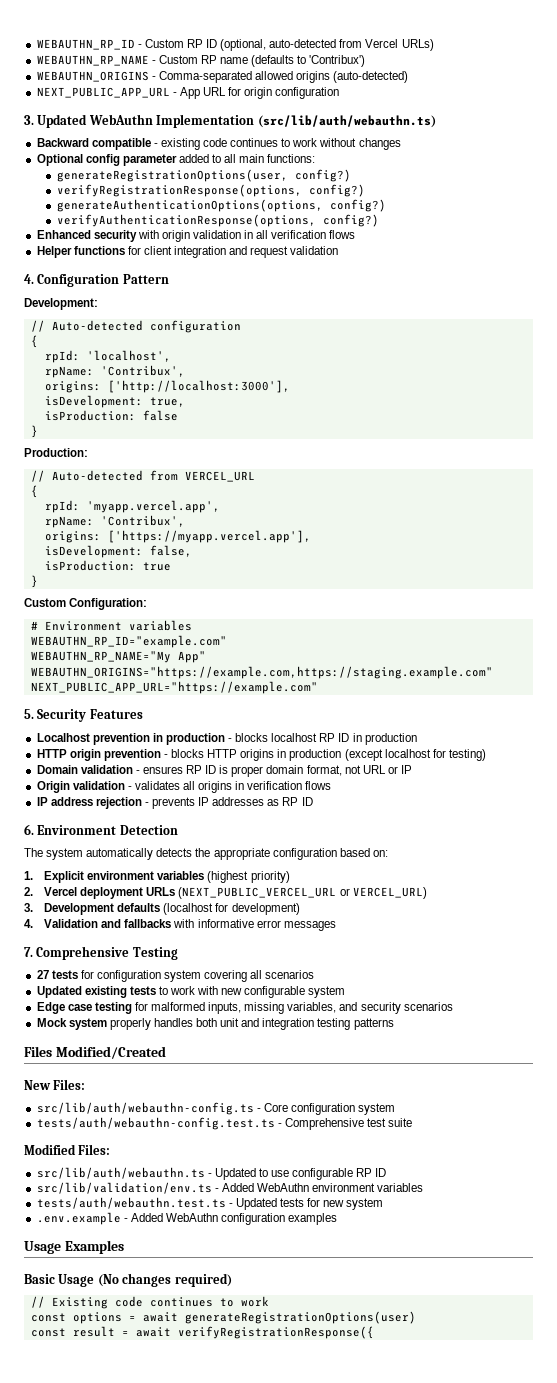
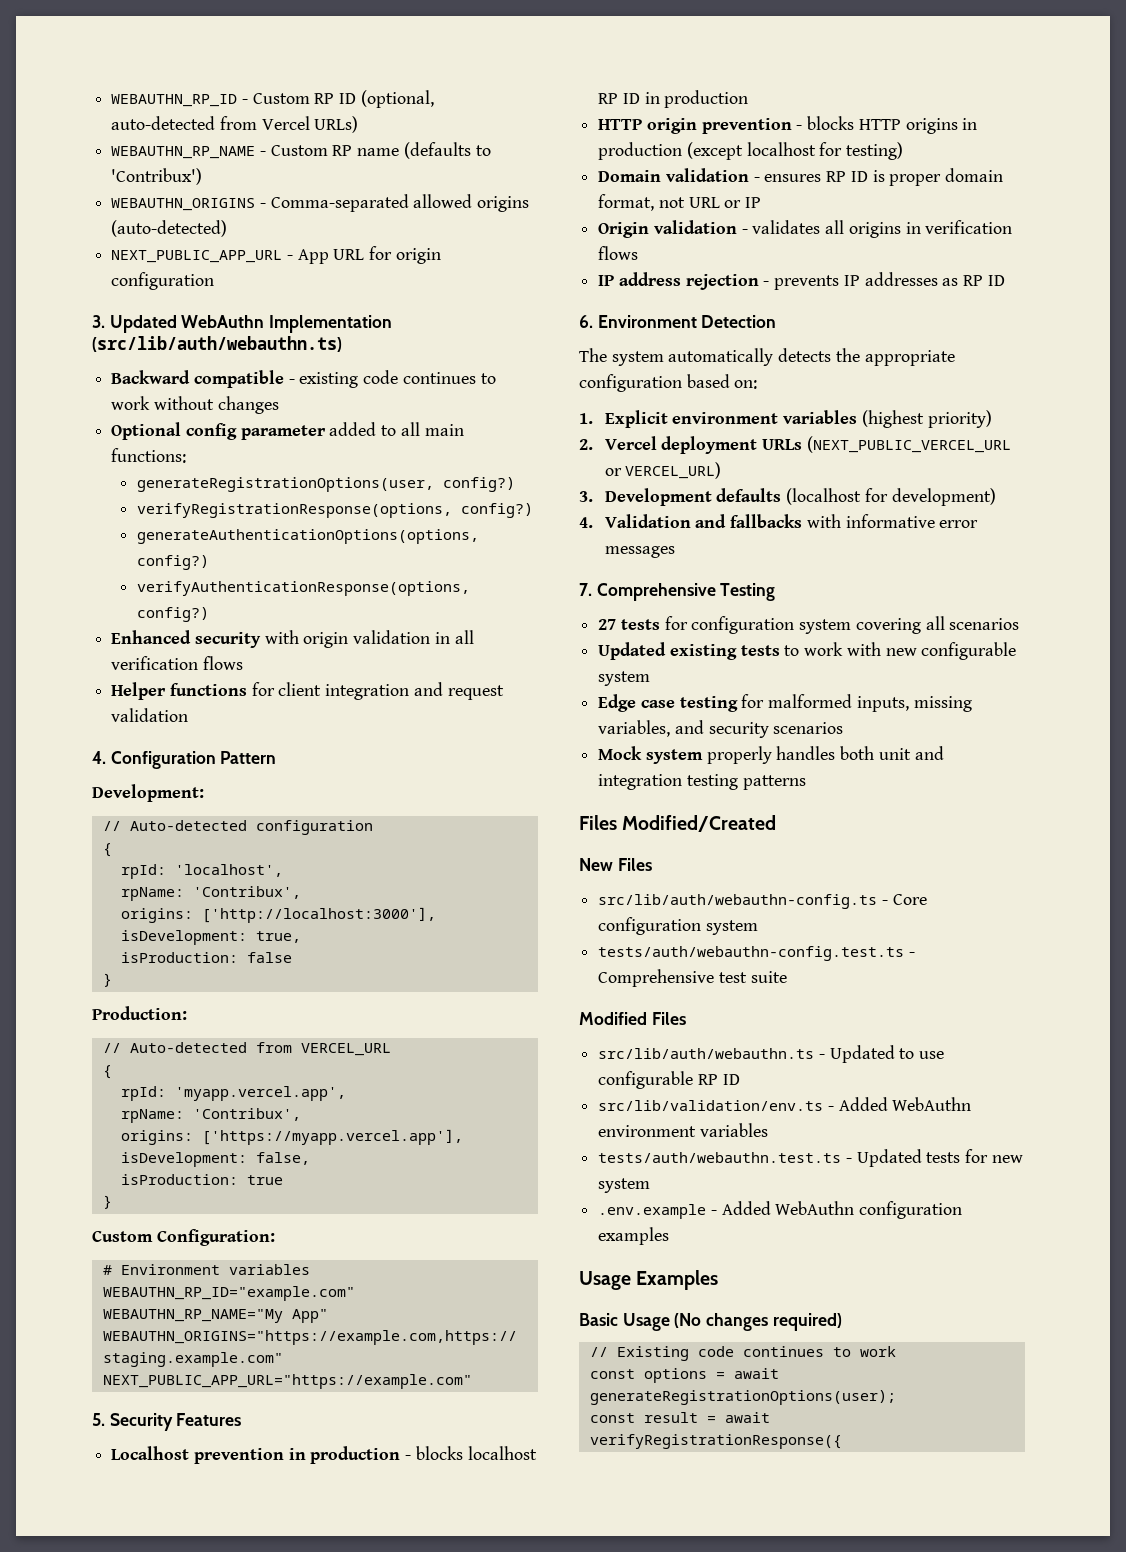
[53,1079,86,1090] Files: -> [617,858,652,871] Files
[78,1144,111,1155] Files: -> [651,1012,686,1025] Files
[184,1311,416,1324] generateRegistrationOptions(user) -> [589,1390,896,1405] generateRegistrationOptions(user);

